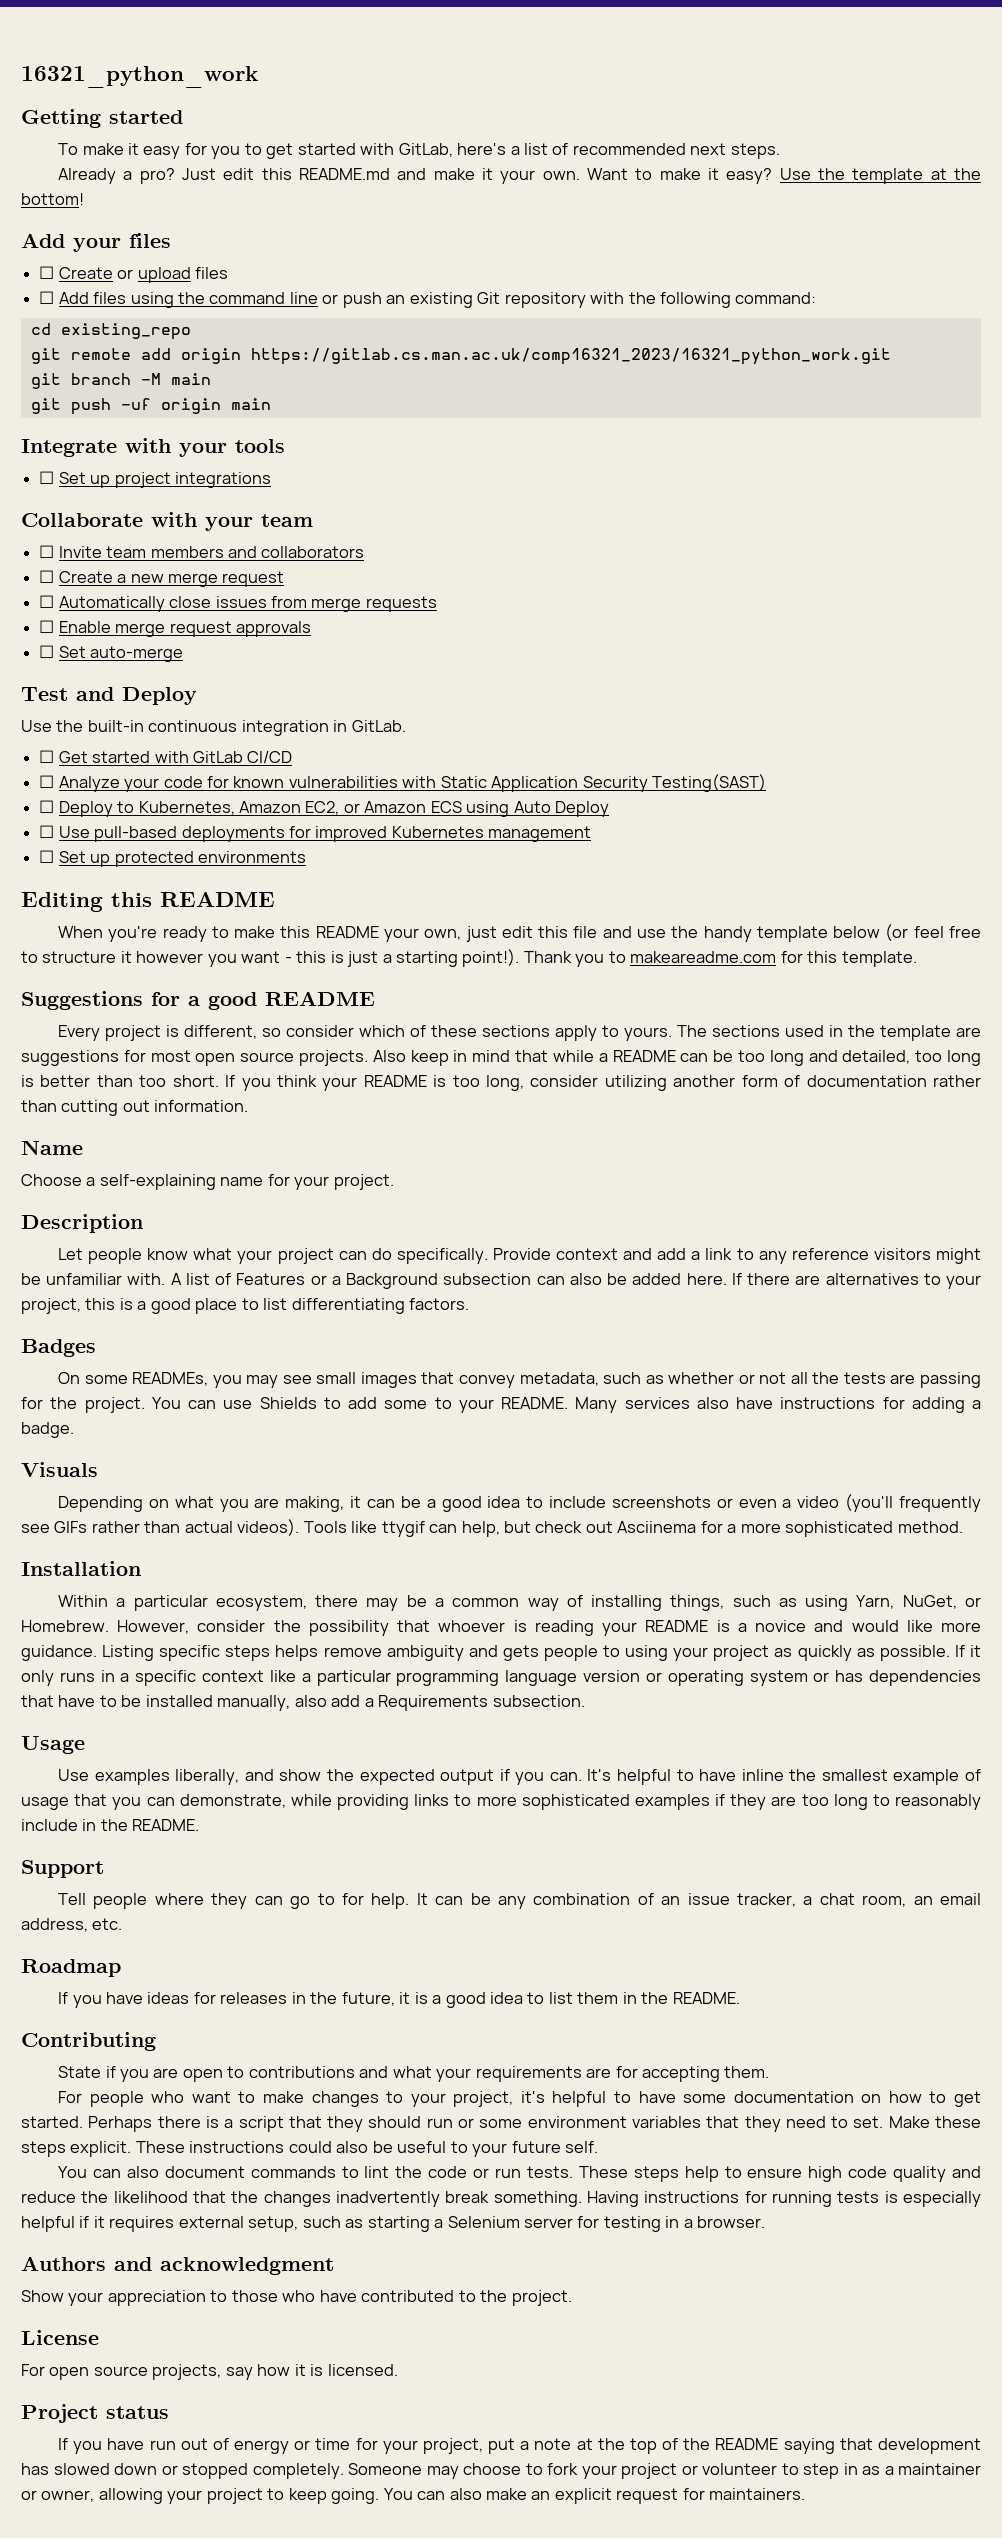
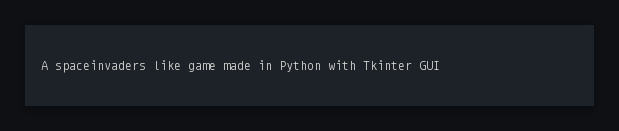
[21,66,258,88] [21,109,183,128] [58,143,780,159] [58,168,981,184] [21,193,84,205] [21,233,171,252] [39,266,228,283] [39,291,817,308] [30,323,191,340] [30,348,891,365] [30,373,211,389] [30,398,271,415] [21,438,285,457] [39,471,271,488] [21,512,313,531] [39,545,365,558] [39,570,285,587] [39,595,437,612] [39,620,311,637] [39,645,184,662] [21,687,197,705] [21,720,406,736] [39,750,293,763] [39,774,767,792] [39,800,610,817] [39,825,592,842] [39,850,306,867] [21,892,275,912] [58,924,981,942] [21,949,917,967] [21,991,375,1010] [58,1025,981,1041] [21,1050,982,1066] [21,1075,982,1091] [21,1100,249,1116] [21,1140,83,1155] [21,1174,394,1190] [21,1214,143,1233] [58,1248,982,1264] [21,1273,981,1289] [21,1298,470,1314] [21,1339,96,1357] [58,1372,981,1388] [21,1397,981,1413] [21,1422,74,1438] [21,1462,98,1477] [58,1494,982,1512] [21,1519,963,1537] [21,1561,141,1576] [58,1595,981,1611] [21,1620,982,1636] [21,1645,981,1661] [21,1670,982,1686] [21,1695,585,1711] [21,1736,85,1754] [58,1769,981,1785] [21,1794,981,1810] [21,1819,200,1831] [21,1860,104,1878] [58,1893,981,1909] [21,1918,123,1932] [21,1959,121,1977] [58,1992,740,2008] [21,2032,156,2051] [58,2066,770,2082] [58,2091,981,2107] [21,2116,981,2132] [21,2141,599,2157] [58,2166,981,2182] [21,2191,982,2207] [21,2216,766,2232] [21,2256,334,2275] [21,2290,572,2306] [21,2330,99,2345] [21,2364,398,2380] [21,2404,169,2423] [58,2438,981,2454] [21,2463,981,2479] [21,2488,806,2504] 16321_python_work // Getting started // To make it easy for you to get started with GitLab, here's a list of recommended next steps. // Already a pro? Just edit this README.md and make it your own. Want to make it easy? Use the template at the bottom! // Add your files // ☐ Create or upload files // ☐ Add files using the command line or push an existing Git repository with the following command: // cd existing_repo // git remote add origin https://gitlab.cs.man.ac.uk/comp16321_2023/16321_python_work.git // git branch -M main // git push -uf origin main // Integrate with your tools // ☐ Set up project integrations // Collaborate with your team // ☐ Invite team members and collaborators // ☐ Create a new merge request // ☐ Automatically close issues from merge requests // ☐ Enable merge request approvals // ☐ Set auto-merge // Test and Deploy // Use the built-in continuous integration in GitLab. // ☐ Get started with GitLab CI/CD // ☐ Analyze your code for known vulnerabilities with Static Application Security Testing(SAST) // ☐ Deploy to Kubernetes, Amazon EC2, or Amazon ECS using Auto Deploy // ☐ Use pull-based deployments for improved Kubernetes management // ☐ Set up protected environments // Editing this README // When you're ready to make this README your own, just edit this file and use the handy template below (or feel free to structure it however you want - this is just a starting point!). Thank you to makeareadme.com for this template. // Suggestions for a good README // Every project is different, so consider which of these sections apply to yours. The sections used in the template are suggestions for most open source projects. Also keep in mind that while a README can be too long and detailed, too long is better than too short. If you think your README is too long, consider utilizing another form of documentation rather than cutting out information. // Name // Choose a self-explaining name for your project. // Description // Let people know what your project can do specifically. Provide context and add a link to any reference visitors might be unfamiliar with. A list of Features or a Background subsection can also be added here. If there are alternatives to your project, this is a good place to list differentiating factors. // Badges // On some READMEs, you may see small images that convey metadata, such as whether or not all the tests are passing for the project. You can use Shields to add some to your README. Many services also have instructions for adding a badge. // Visuals // Depending on what you are making, it can be a good idea to include screenshots or even a video (you'll frequently see GIFs rather than actual videos). Tools like ttygif can help, but check out Asciinema for a more sophisticated method. // Installation // Within a particular ecosystem, there may be a common way of installing things, such as using Yarn, NuGet, or Homebrew. However, consider the possibility that whoever is reading your README is a novice and would like more guidance. Listing specific steps helps remove ambiguity and gets people to using your project as quickly as possible. If it only runs in a specific context like a particular programming language version or operating system or has dependencies that have to be installed manually, also add a Requirements subsection. // Usage // Use examples liberally, and show the expected output if you can. It's helpful to have inline the smallest example of usage that you can demonstrate, while providing links to more sophisticated examples if they are too long to reasonably include in the README. // Support // Tell people where they can go to for help. It can be any combination of an issue tracker, a chat room, an email address, etc. // Roadmap // If you have ideas for releases in the future, it is a good idea to list them in the README. // Contributing // State if you are open to contributions and what your requirements are for accepting them. // For people who want to make changes to your project, it's helpful to have some documentation on how to get started. Perhaps there is a script that they should run or some environment variables that they need to set. Make these steps explicit. These instructions could also be useful to your future self. // You can also document commands to lint the code or run tests. These steps help to ensure high code quality and reduce the likelihood that the changes inadvertently break something. Having instructions for running tests is especially helpful if it requires external setup, such as starting a Selenium server for testing in a browser. // Authors and acknowledgment // Show your appreciation to those who have contributed to the project. // License // For open source projects, say how it is licensed. // Project status // If you have run out of energy or time for your project, put a note at the top of the README saying that development has slowed down or stopped completely. Someone may choose to fork your project or volunteer to step in as a maintainer or owner, allowing your project to keep going. You can also make an explicit request for maintainers. -> [41,60,440,73] A spaceinvaders like game made in Python with Tkinter GUI

